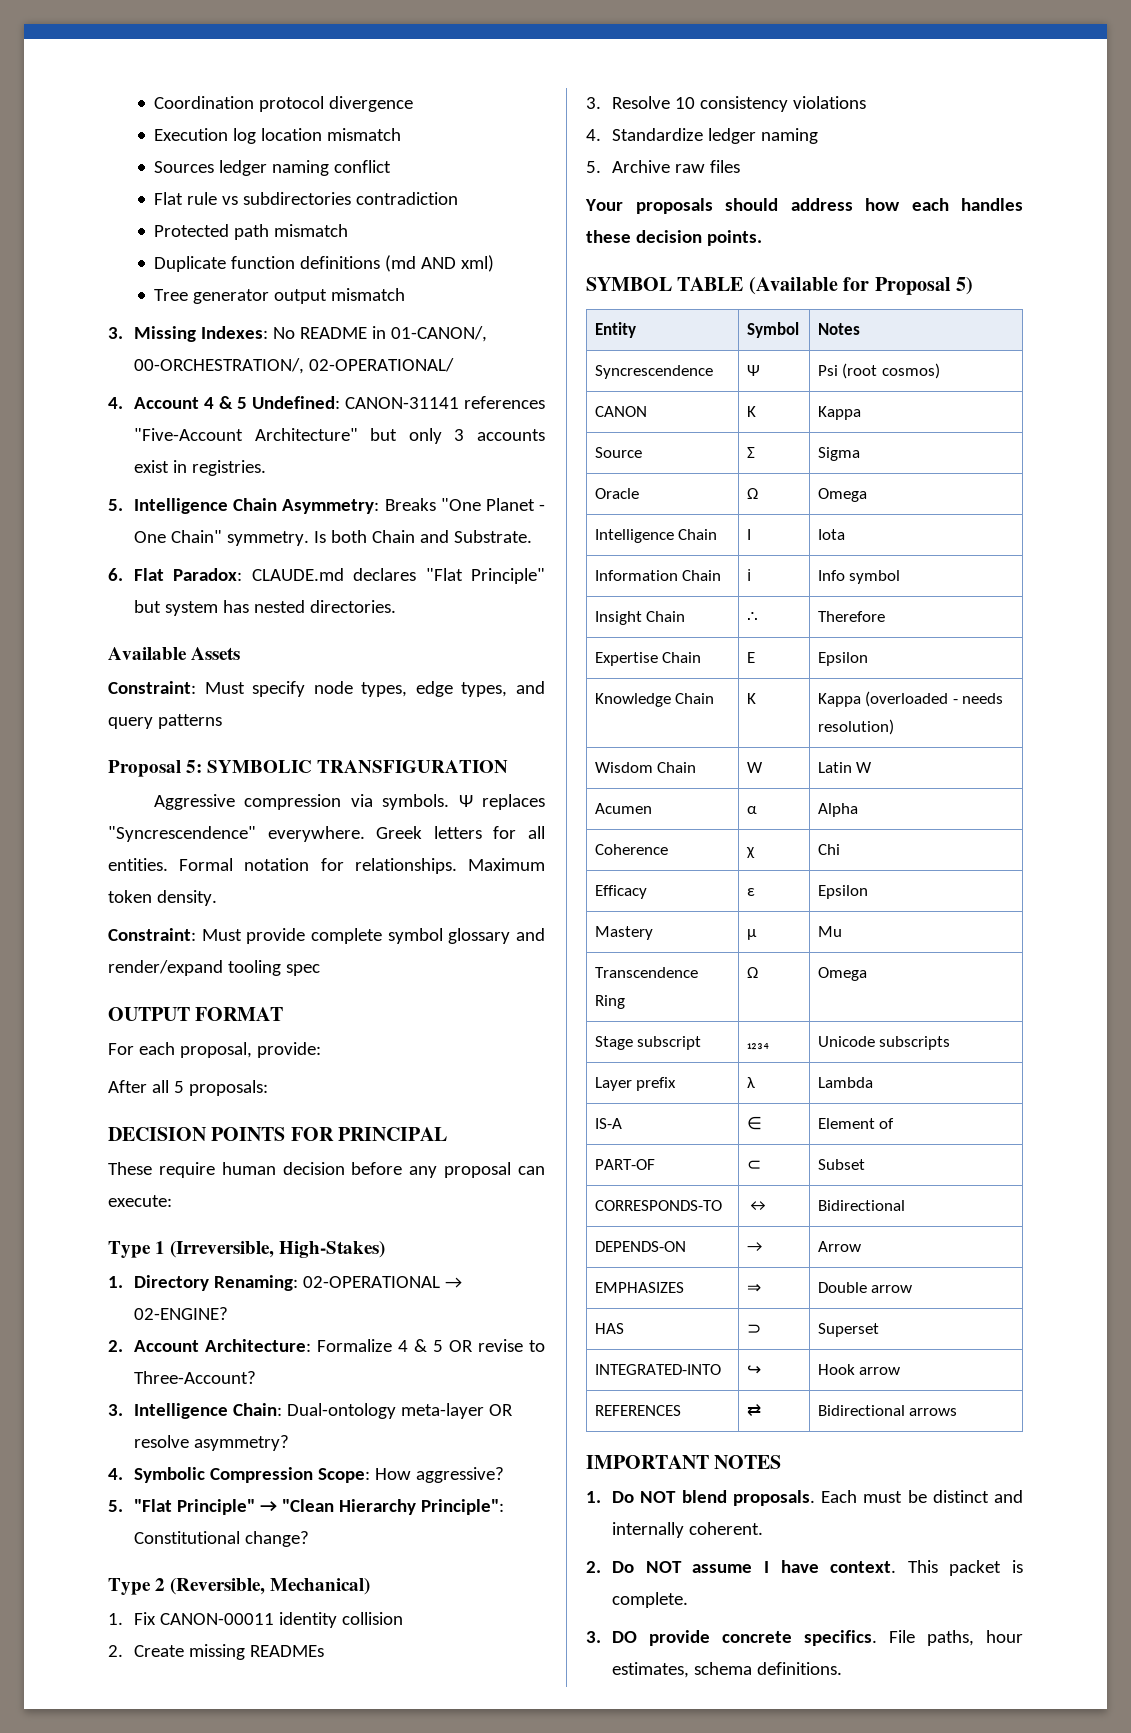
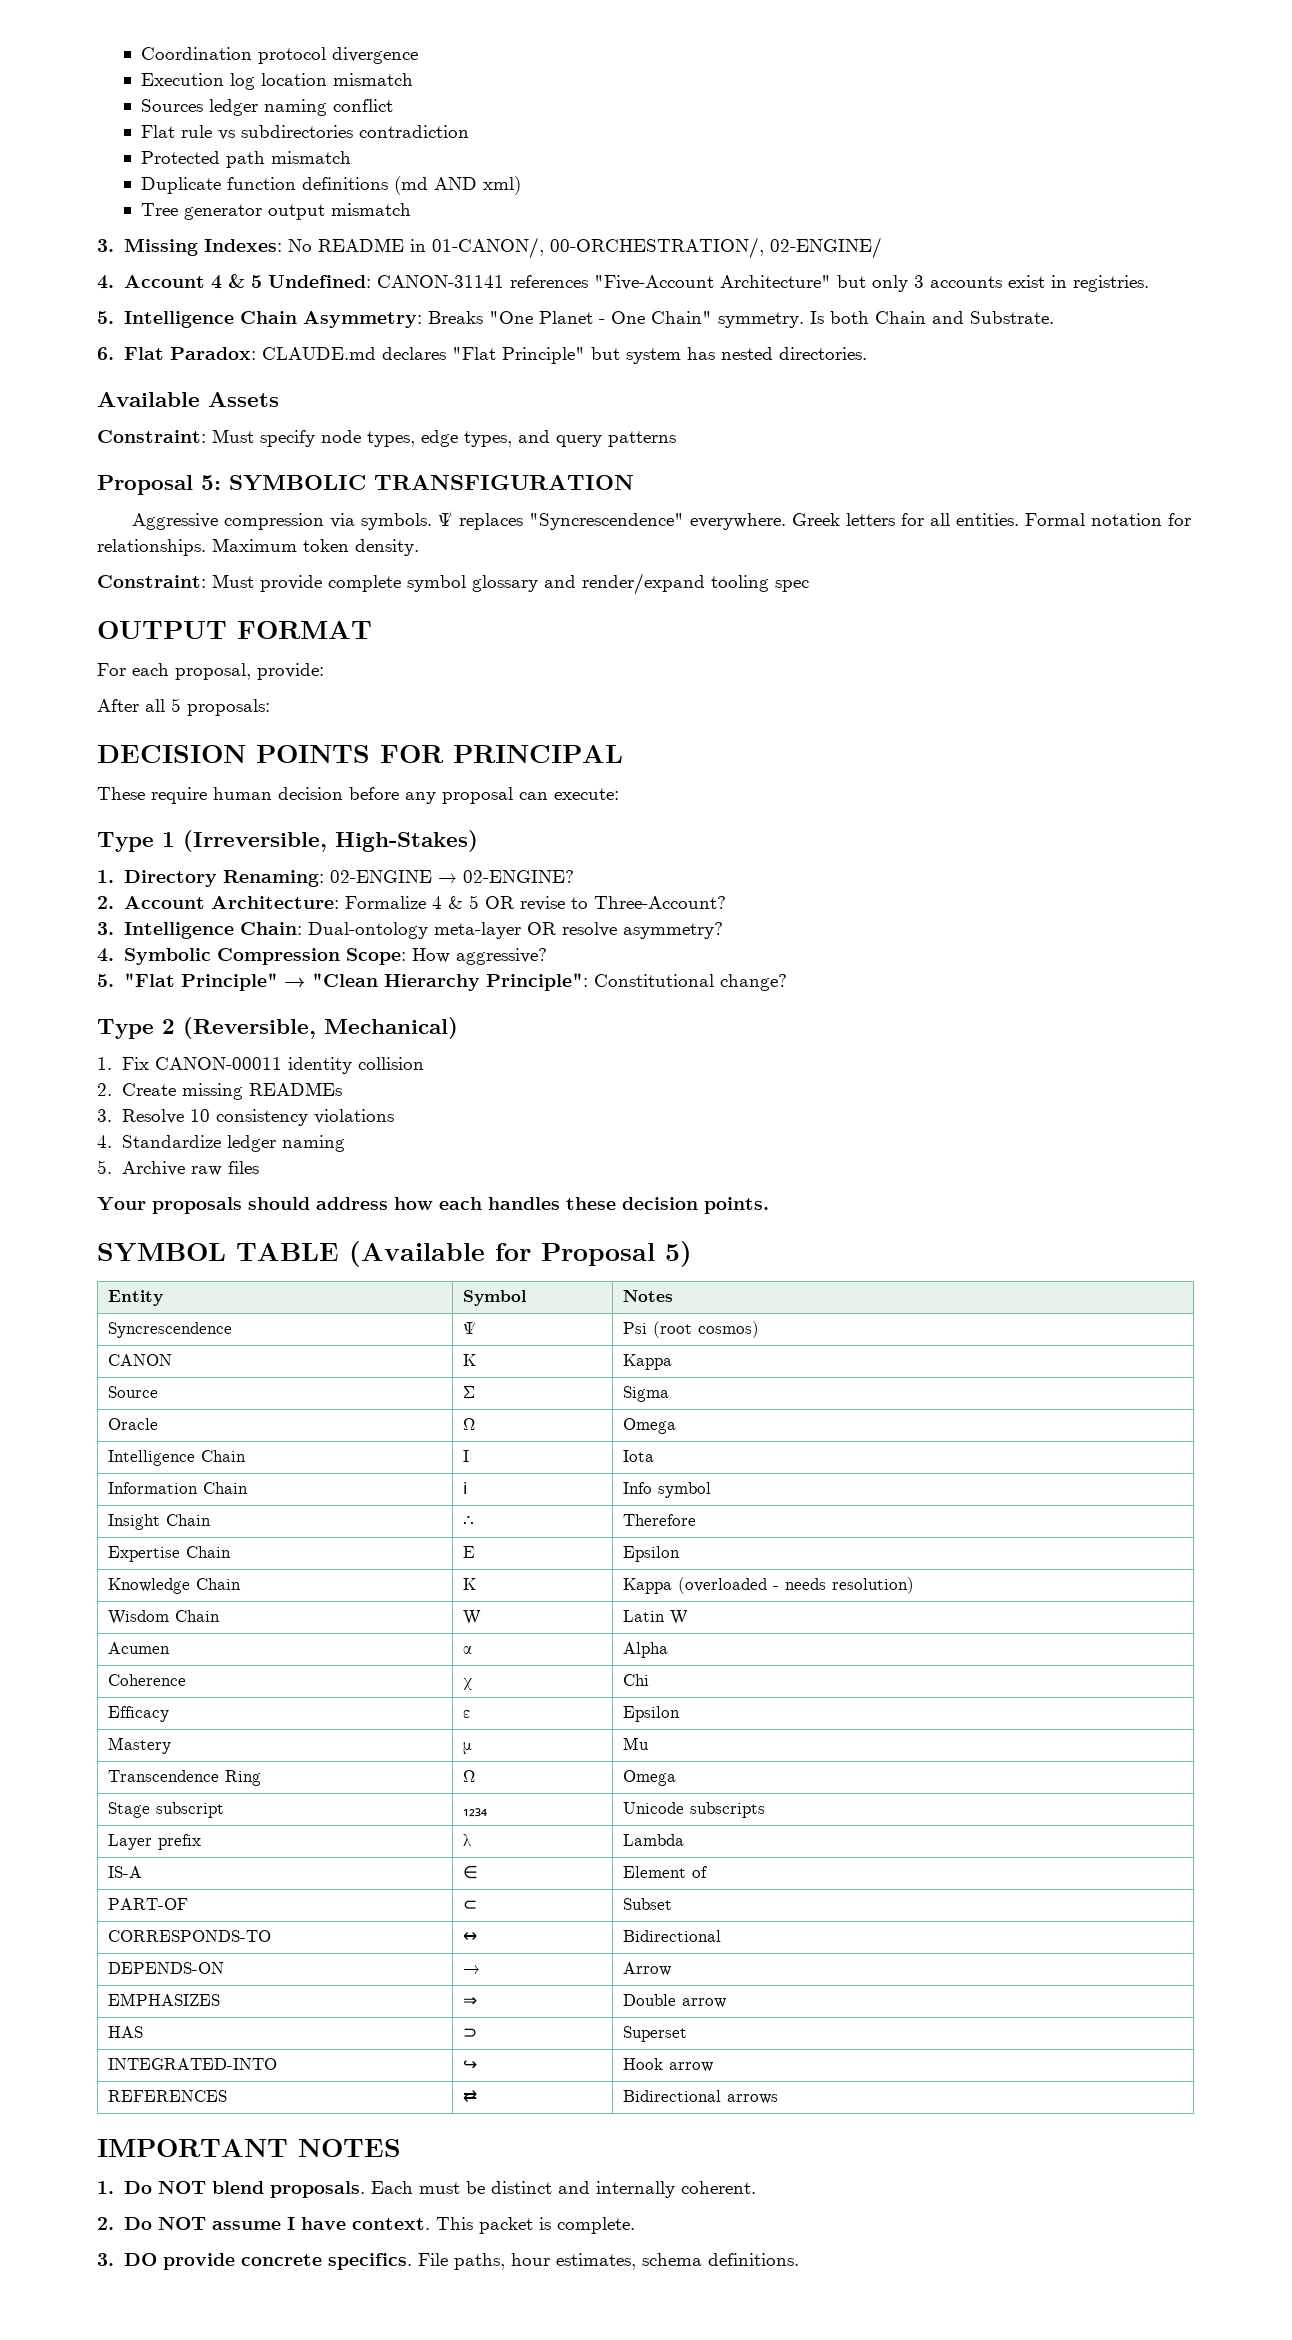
[308,358,454,372] 02-OPERATIONAL/ -> [769,237,882,259] 02-ENGINE/
[302,1276,440,1288] 02-OPERATIONAL -> [329,870,432,883] 02-ENGINE

